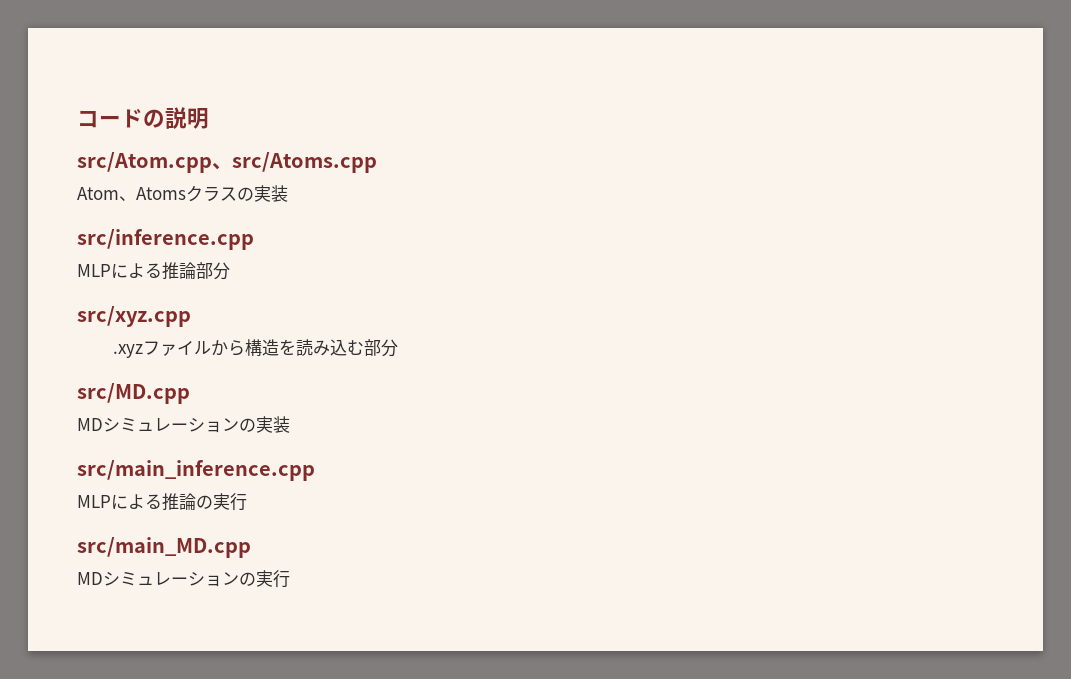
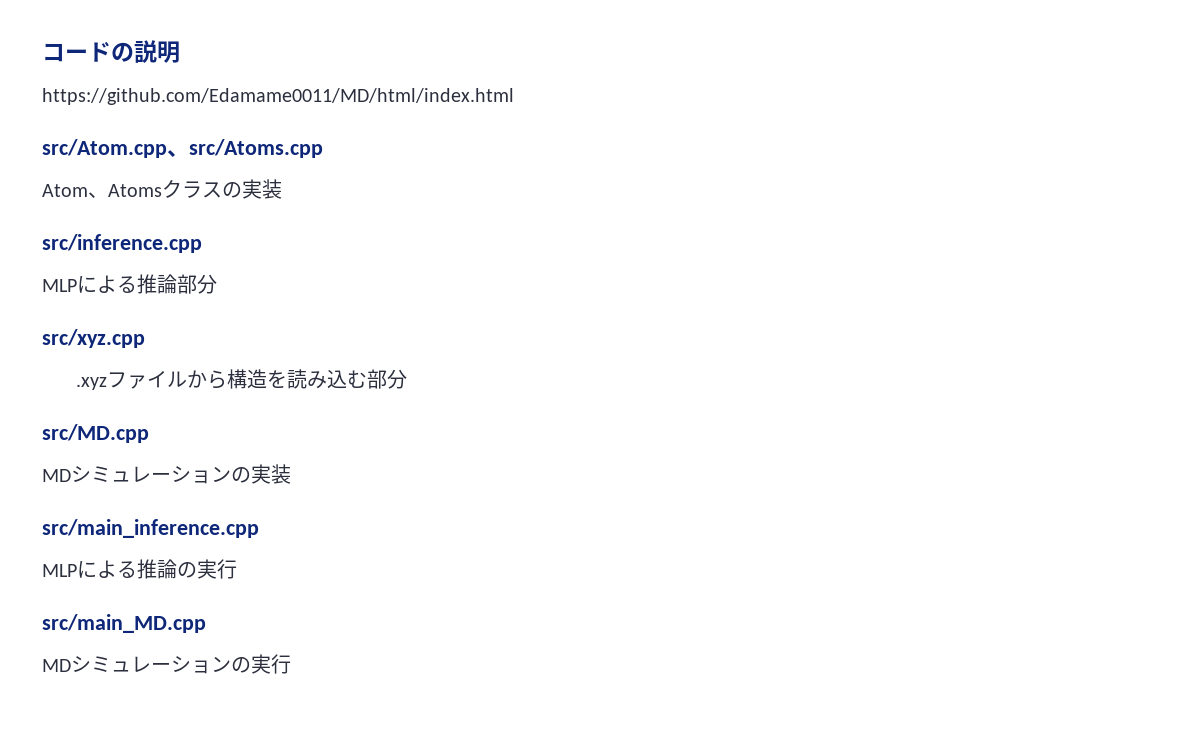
(209, 118) none -> [42,88,514,105] // https://github.com/Edamame0011/MD/html/index.html

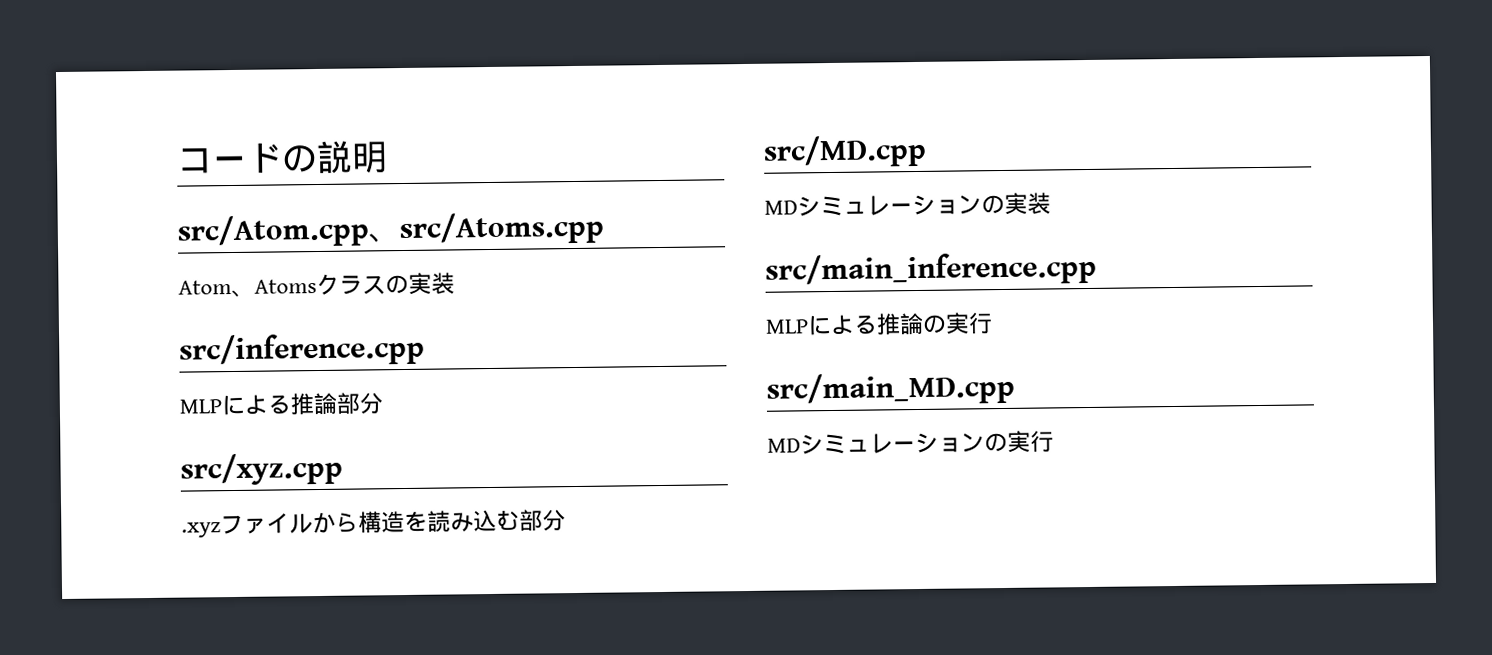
[42,88,514,105] // https://github.com/Edamame0011/MD/html/index.html -> (388, 157) none

